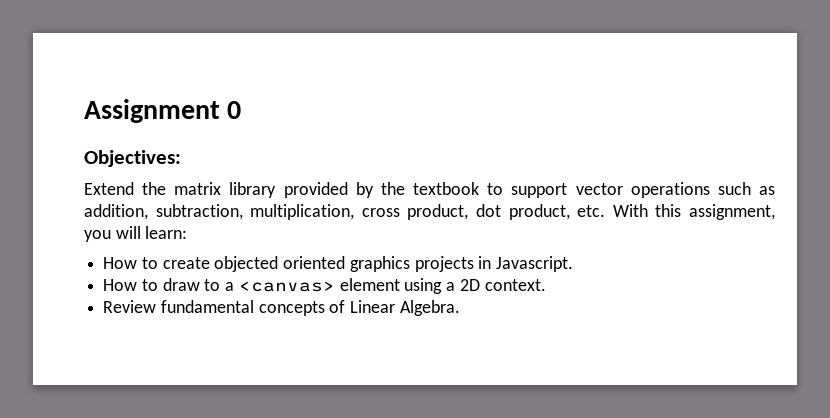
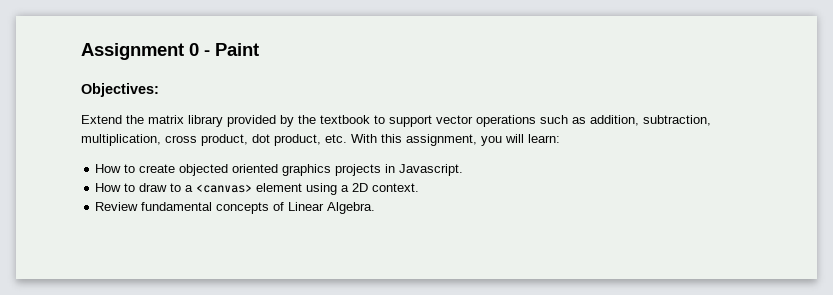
(242, 110) none -> [204,43,259,56] - Paint

